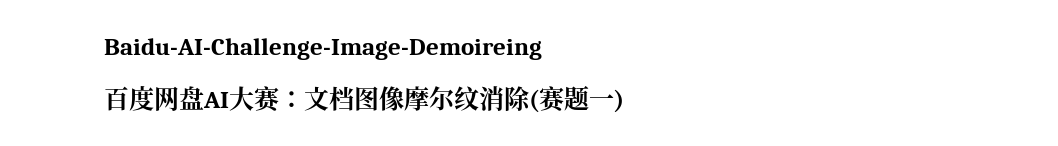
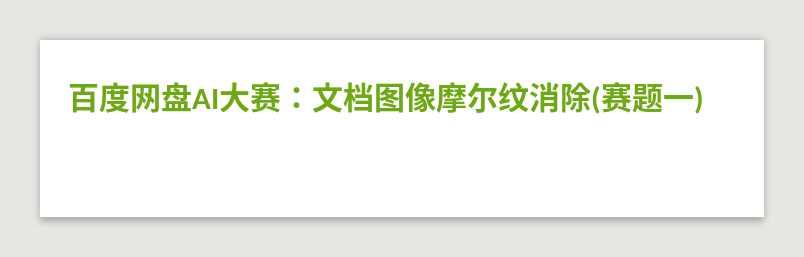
[104,38,542,60] Baidu-AI-Challenge-Image-Demoireing // -> (68, 98) none

